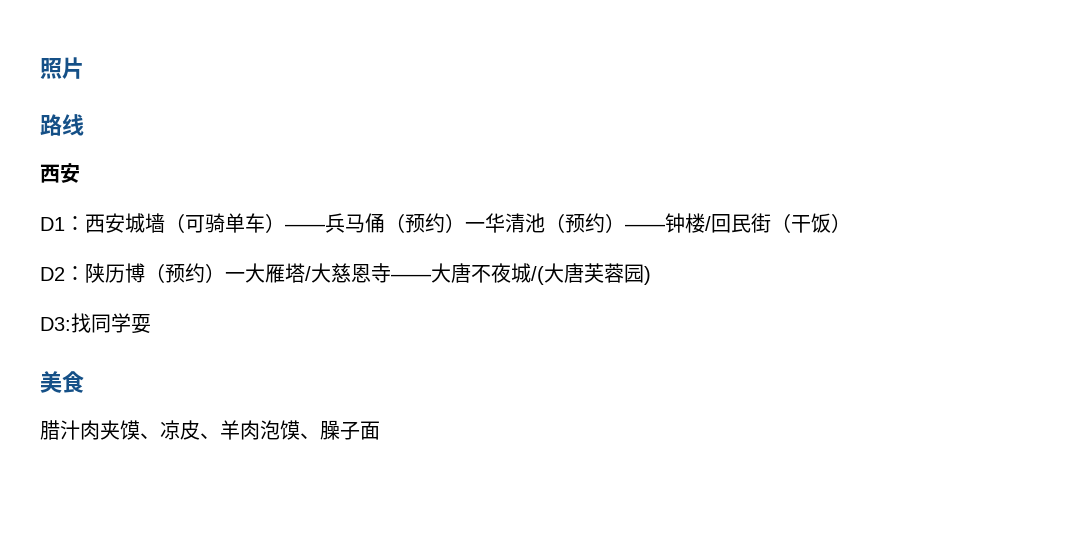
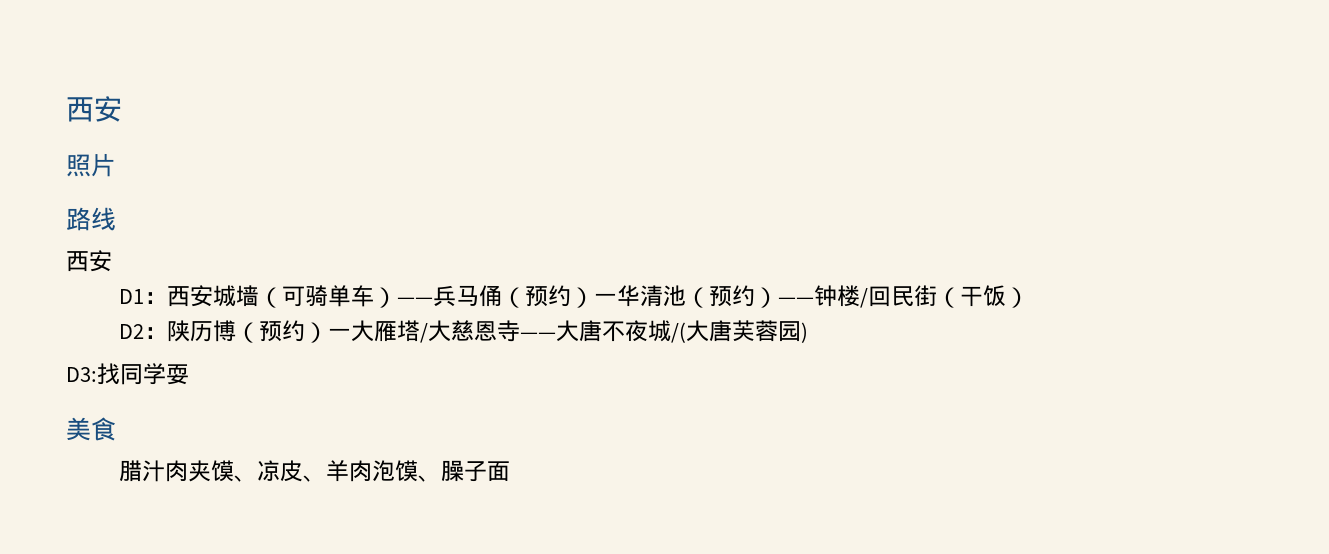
(40, 68) none -> [66,96,122,122] 西安 //

